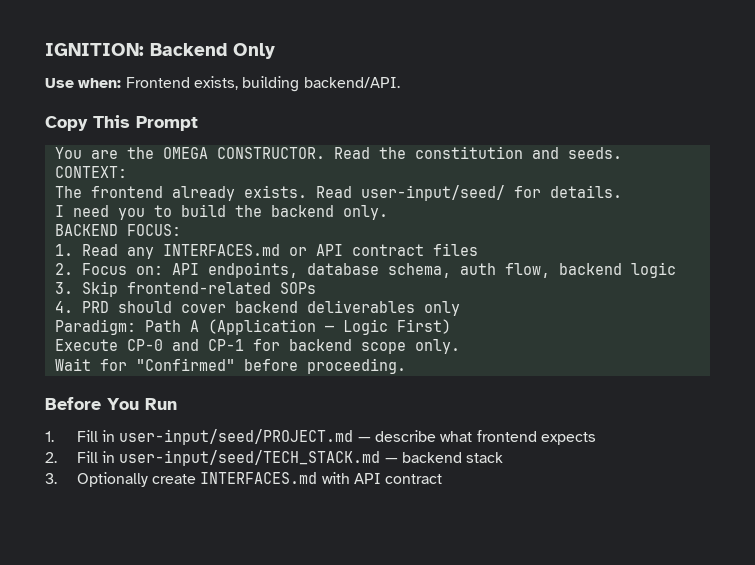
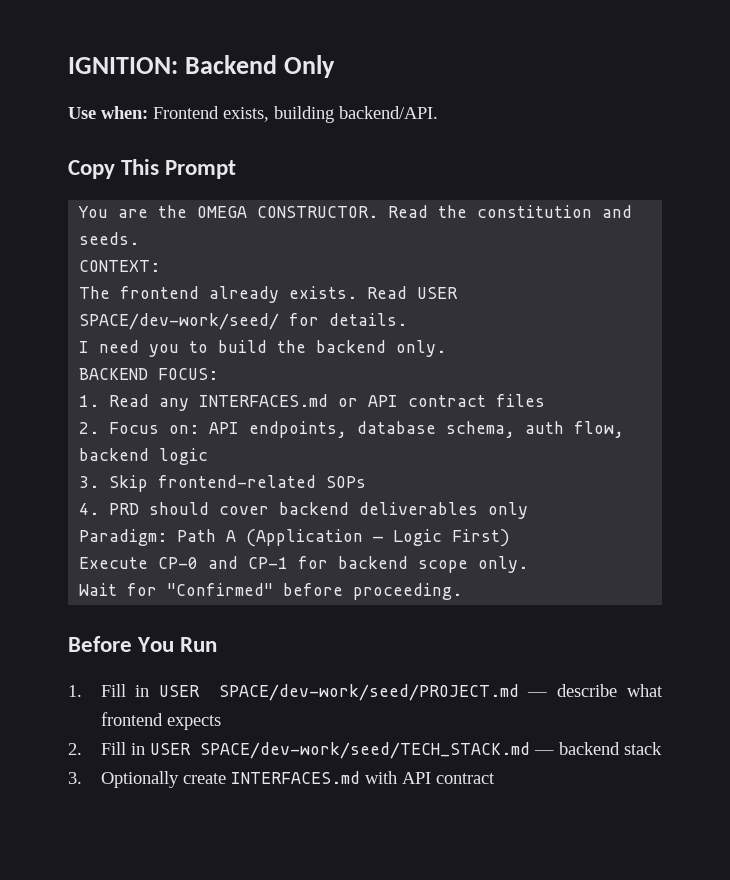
[360,185,505,201] user-input/seed/ -> [417,287,459,299] [79,313,280,330] USER SPACE/dev-work/seed/
[119,429,354,445] user-input/seed/PROJECT.md -> [159,684,519,701] USER SPACE/dev-work/seed/PROJECT.md
[119,450,381,466] user-input/seed/TECH_STACK.md -> [149,742,530,759] USER SPACE/dev-work/seed/TECH_STACK.md

